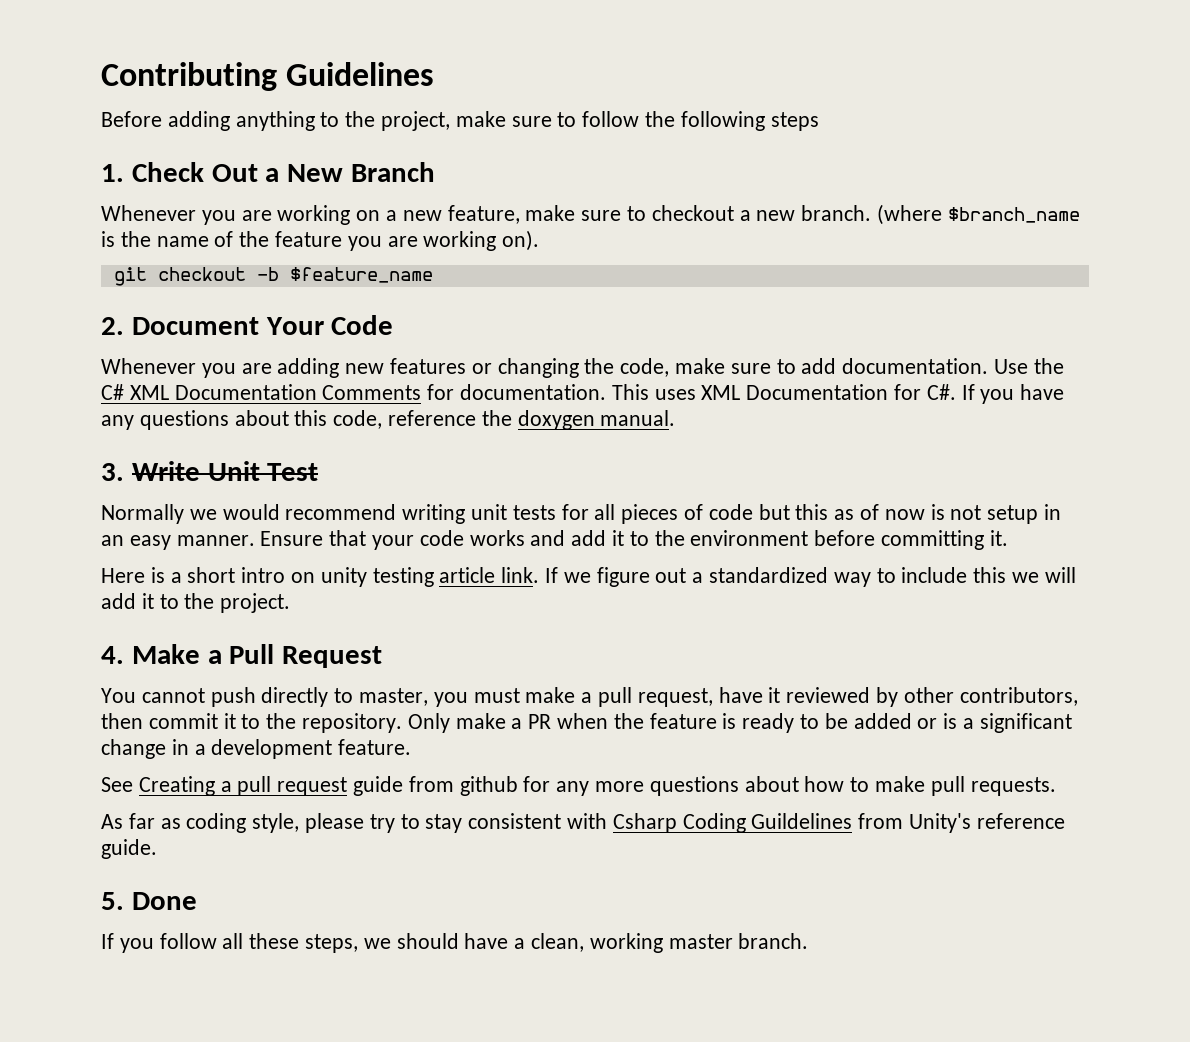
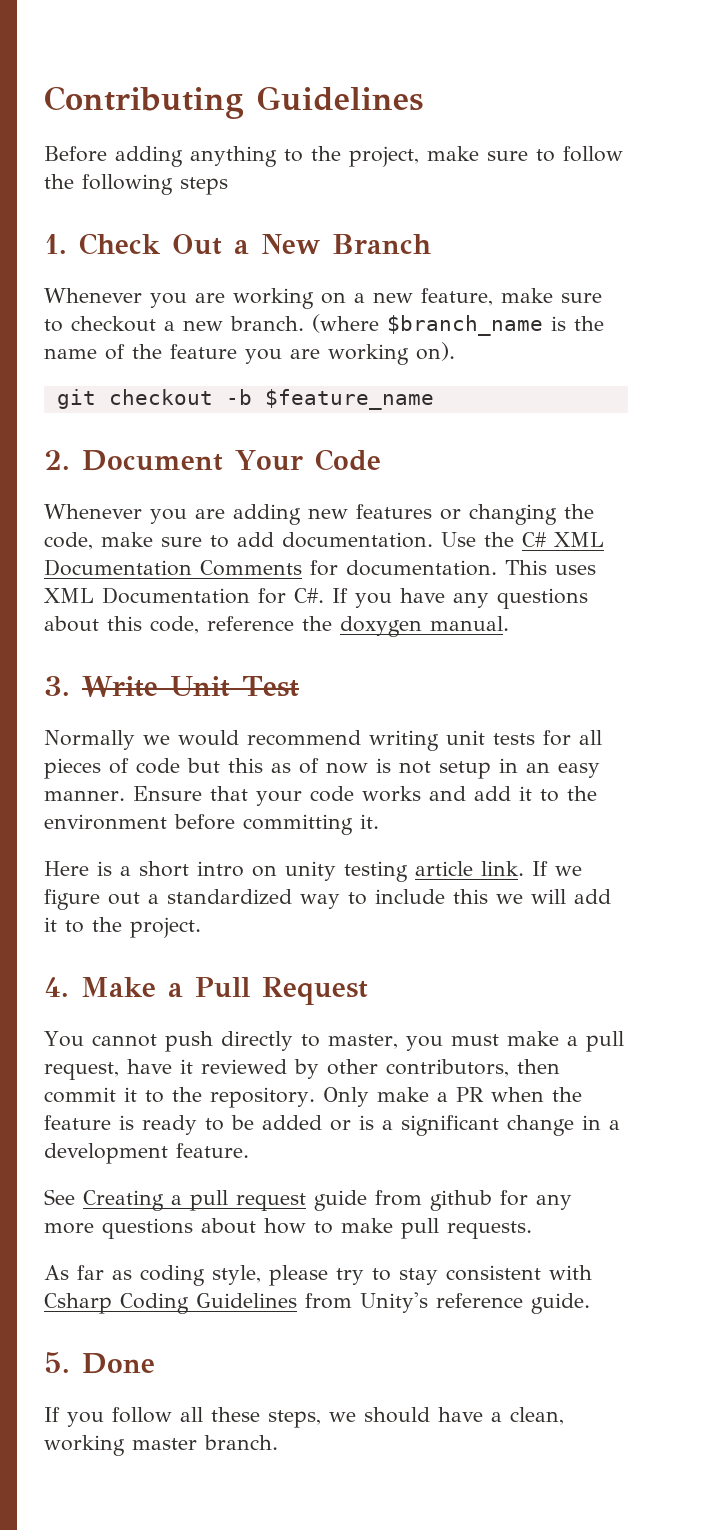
[751,813,853,829] Guildelines -> [196,1293,297,1308] Guidelines

